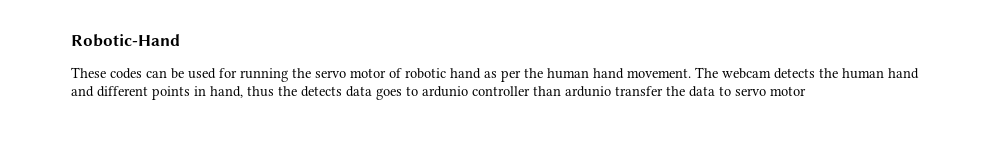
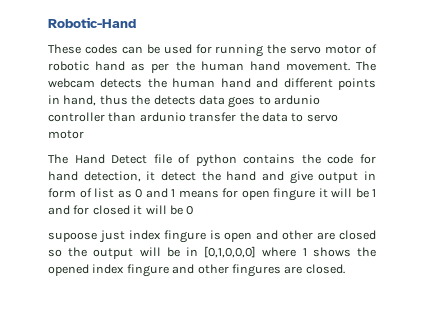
(806, 91) none -> [48,154,376,167] [48,171,376,184] [48,188,376,201] [48,205,194,215] [48,230,376,243] [48,246,376,259] [48,264,345,277] // The Hand Detect file of python contains the code for hand detection, it detect the hand and give output in form of list as 0 and 1 means for open fingure it will be 1 and for closed it will be 0 // supoose just index fingure is open and other are closed so the output will be in [0,1,0,0,0] where 1 shows the opened index fingure and other fingures are closed.

